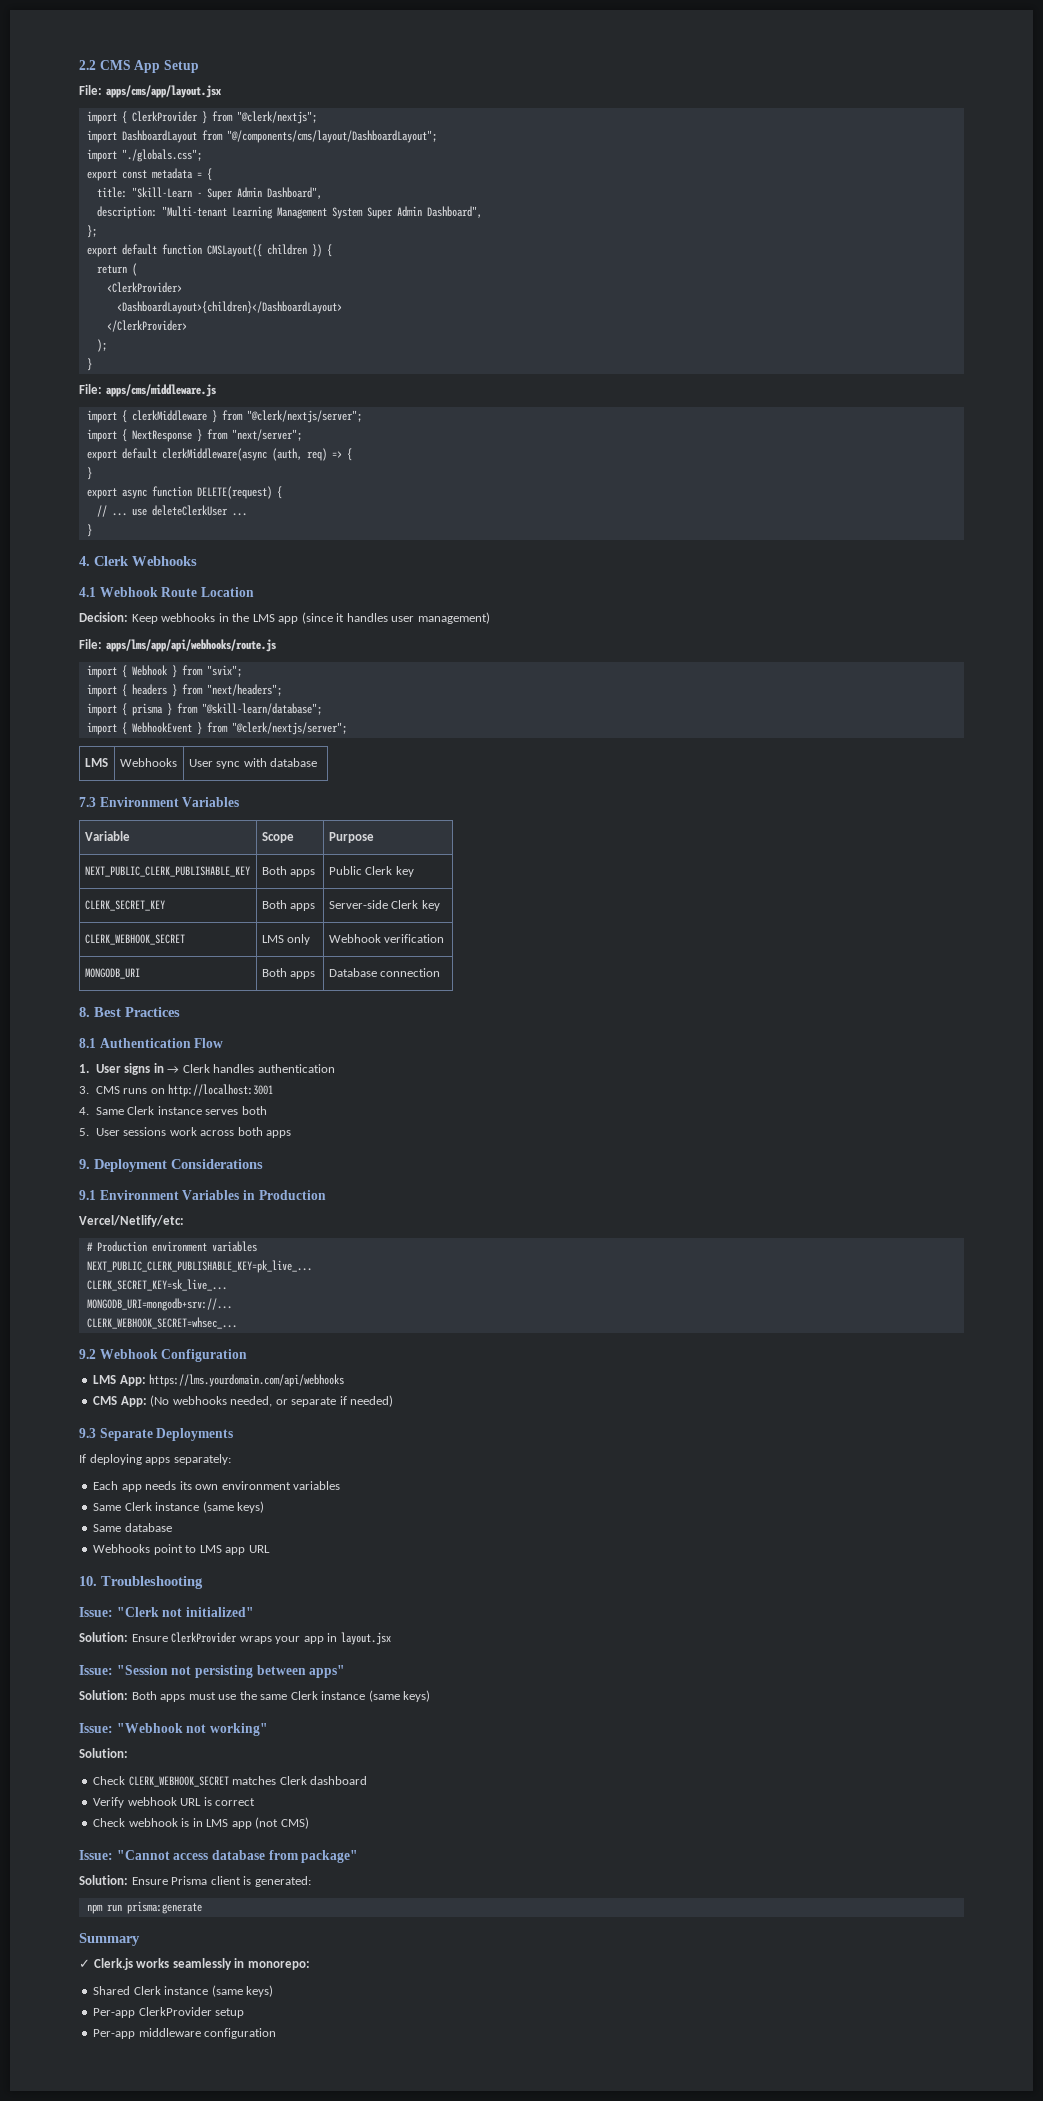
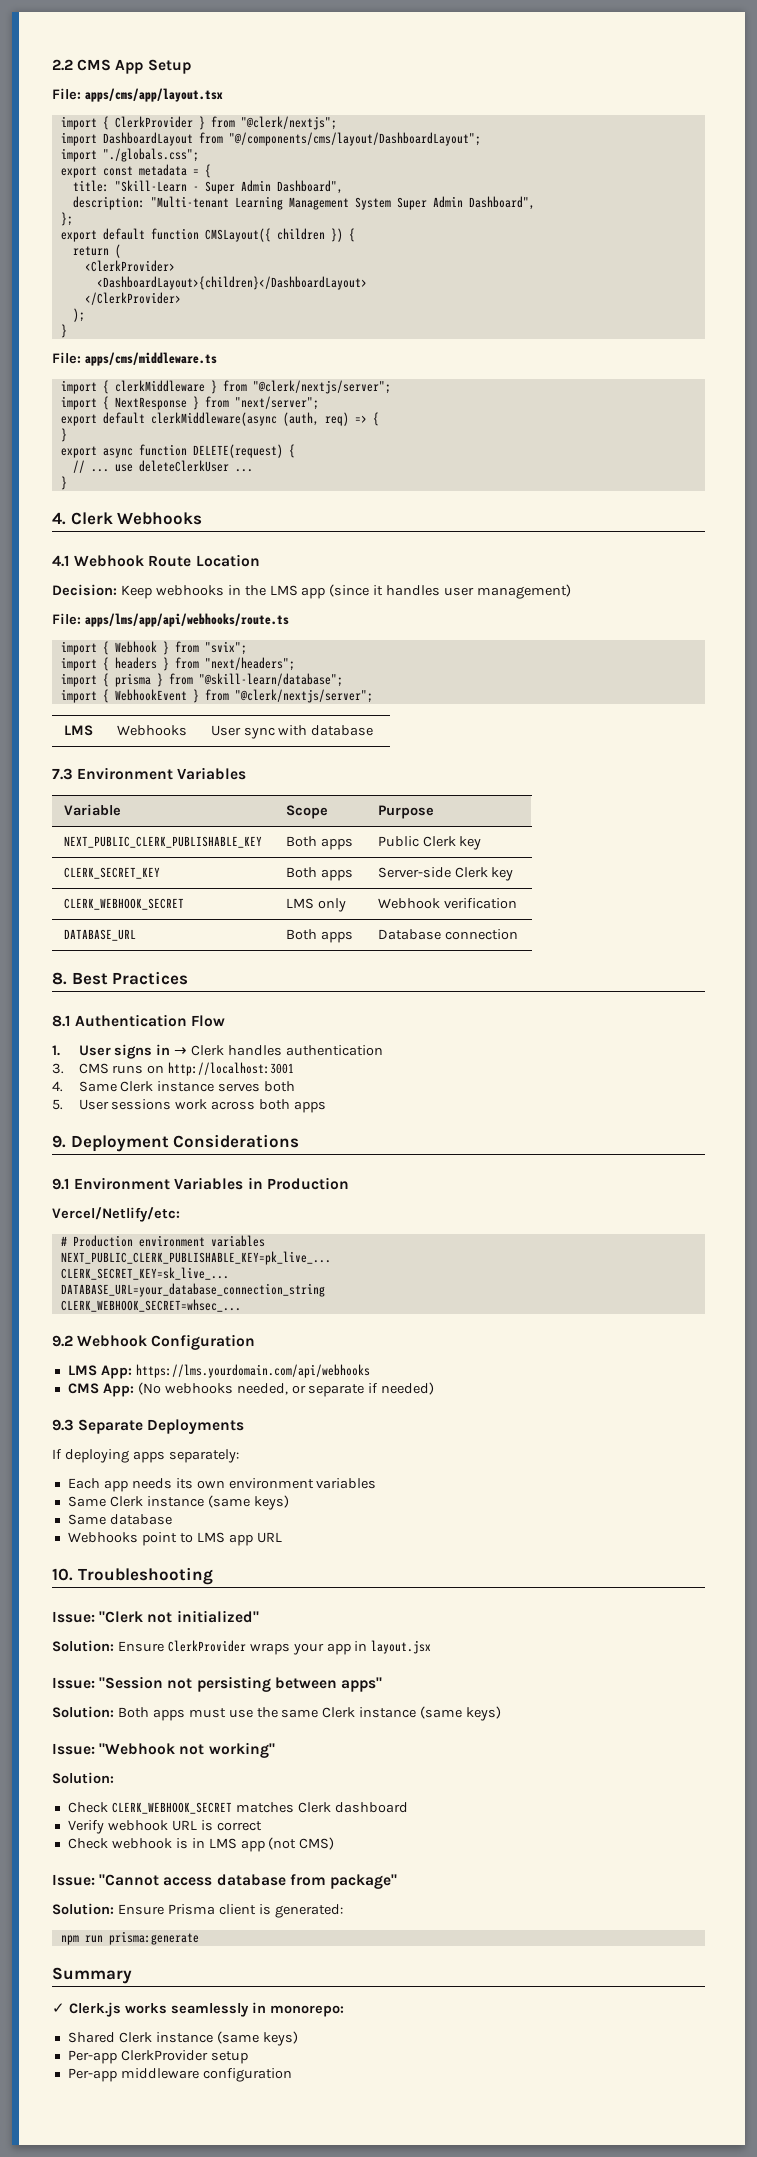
[105,85,221,98] apps/cms/app/layout.jsx -> [84,88,223,102] apps/cms/app/layout.tsx
[105,384,216,397] apps/cms/middleware.js -> [84,352,217,366] apps/cms/middleware.ts
[105,639,276,652] apps/lms/app/api/webhooks/route.js -> [84,613,289,627] apps/lms/app/api/webhooks/route.ts
[84,968,140,979] MONGODB_URI -> [63,929,136,941] DATABASE_URL
[86,1298,232,1311] MONGODB_URI=mongodb+srv://... -> [60,1283,325,1297] DATABASE_URL=your_database_connection_string

